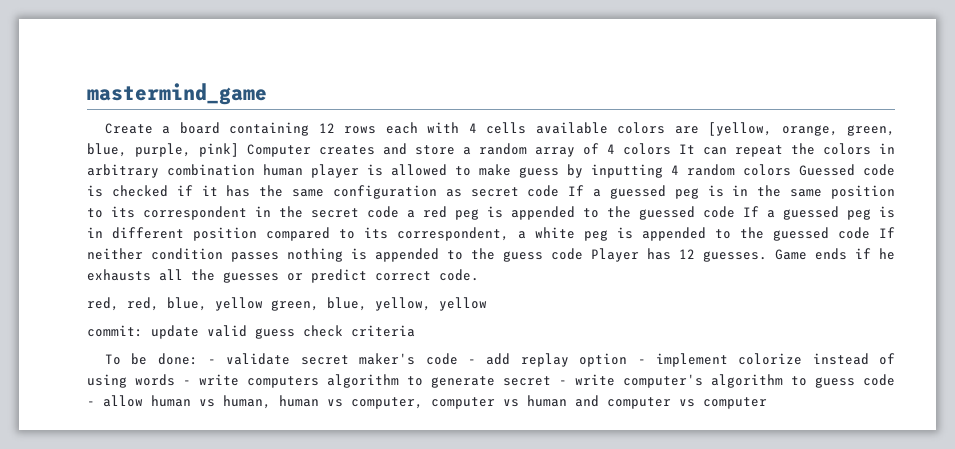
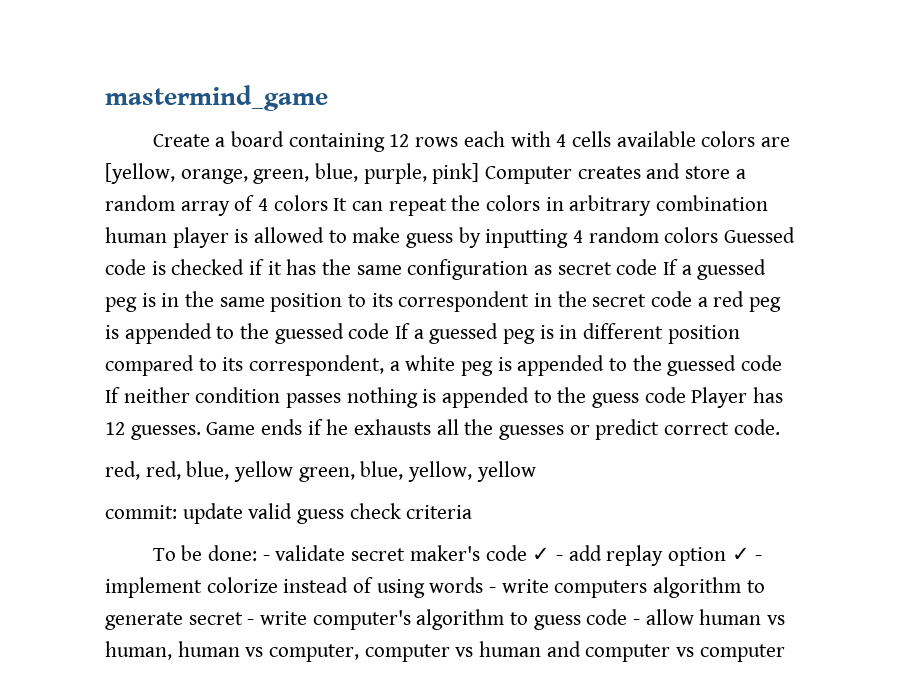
(458, 359) none -> [532,547,551,561] ✓
(628, 360) none -> [731,547,750,561] ✓

